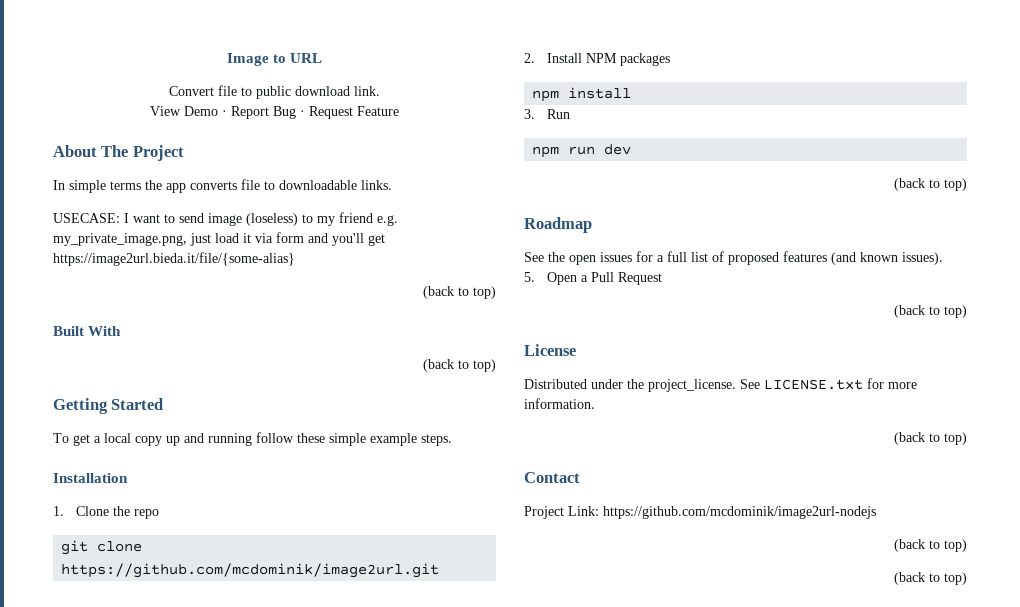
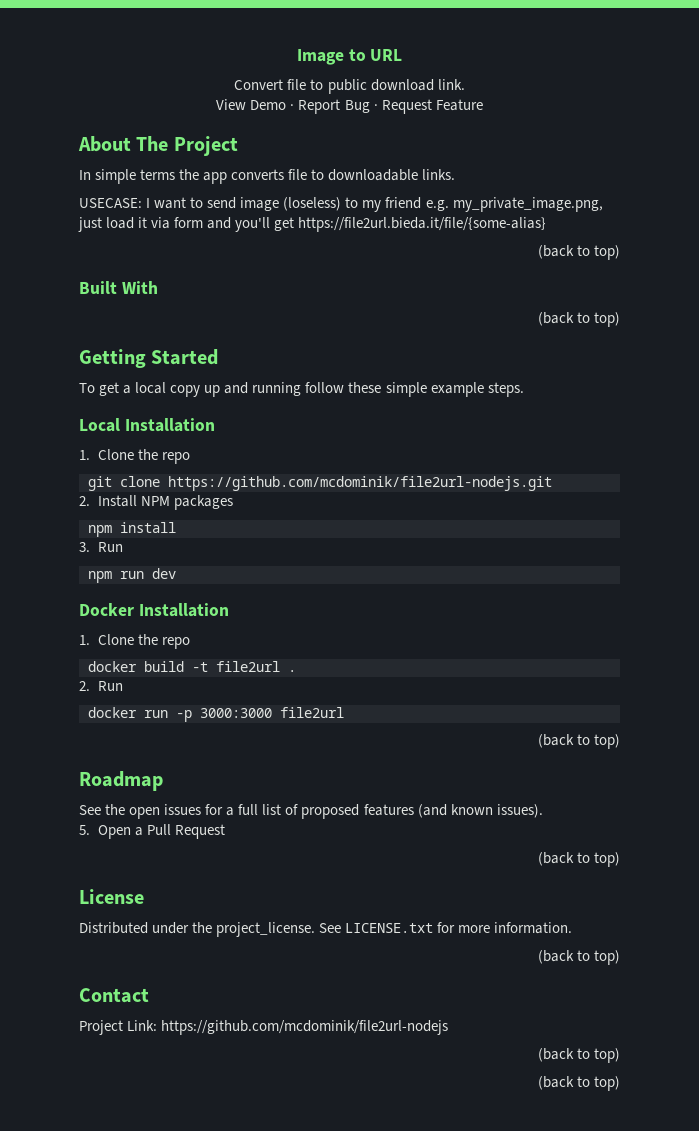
[53,252,295,266] https://image2url.bieda.it/file/{some-alias} -> [298,217,547,232] https://file2url.bieda.it/file/{some-alias}
(452, 440) none -> [79,418,120,432] Local
[61,563,440,578] https://github.com/mcdominik/image2url.git -> [168,476,552,491] https://github.com/mcdominik/file2url-nodejs.git
(632, 149) none -> [79,603,229,617] [79,634,190,649] [88,661,296,672] [79,681,123,691] [88,707,344,722] // Docker Installation // 1. Clone the repo // docker build -t file2url . // 2. Run // docker run -p 3000:3000 file2url
[603,506,876,519] https://github.com/mcdominik/image2url-nodejs -> [161,1020,449,1035] https://github.com/mcdominik/file2url-nodejs

